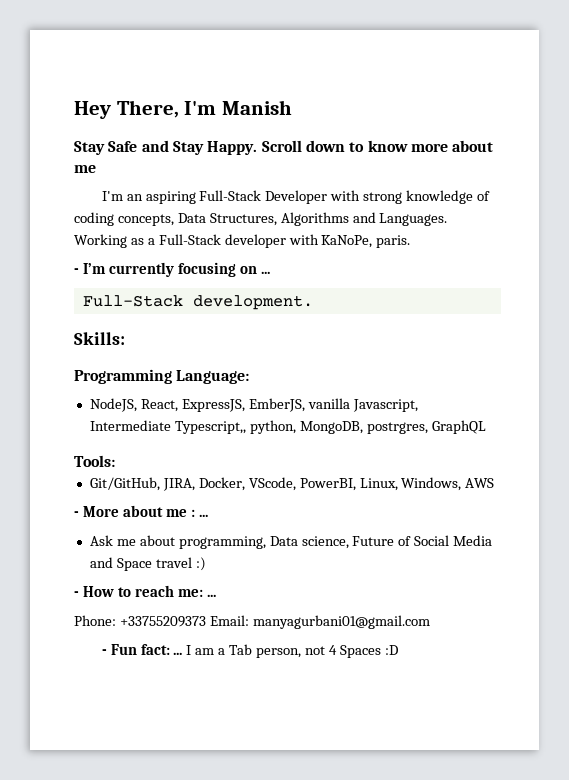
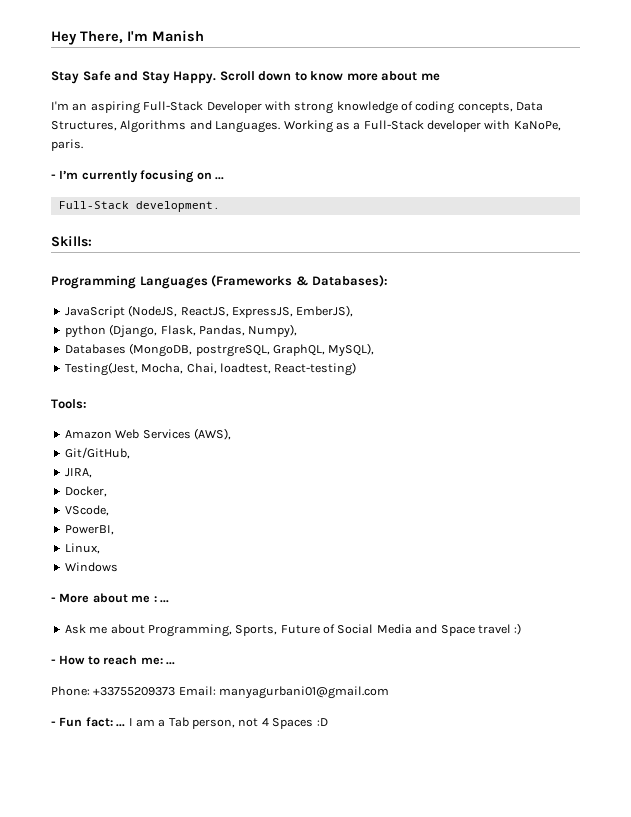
[176,370,250,384] [89,398,418,412] [89,420,486,434] [74,455,115,467] Language: // NodeJS, React, ExpressJS, EmberJS, vanilla Javascript, Intermediate Typescript,, python, MongoDB, postrgres, GraphQL // Tools: -> [139,275,389,289] [64,305,354,318] [64,324,298,338] [64,343,375,357] [64,362,357,376] [51,399,87,409] [64,428,231,440] Languages (Frameworks & Databases): // JavaScript (NodeJS, ReactJS, ExpressJS, EmberJS), // python (Django, Flask, Pandas, Numpy), // Databases (MongoDB, postrgreSQL, GraphQL, MySQL), // Testing(Jest, Mocha, Chai, loadtest, React-testing) // Tools: // Amazon Web Services (AWS),
(160, 484) none -> (130, 453) //
(195, 484) none -> (92, 473) //
(245, 484) none -> (107, 491) //
(296, 484) none -> (109, 510) //
(356, 484) none -> (114, 530) //
[401,477,495,491] Windows, AWS -> [64,562,118,572] // Windows
[178,536,349,549] programming, Data science, -> [147,624,278,637] Programming, Sports,

